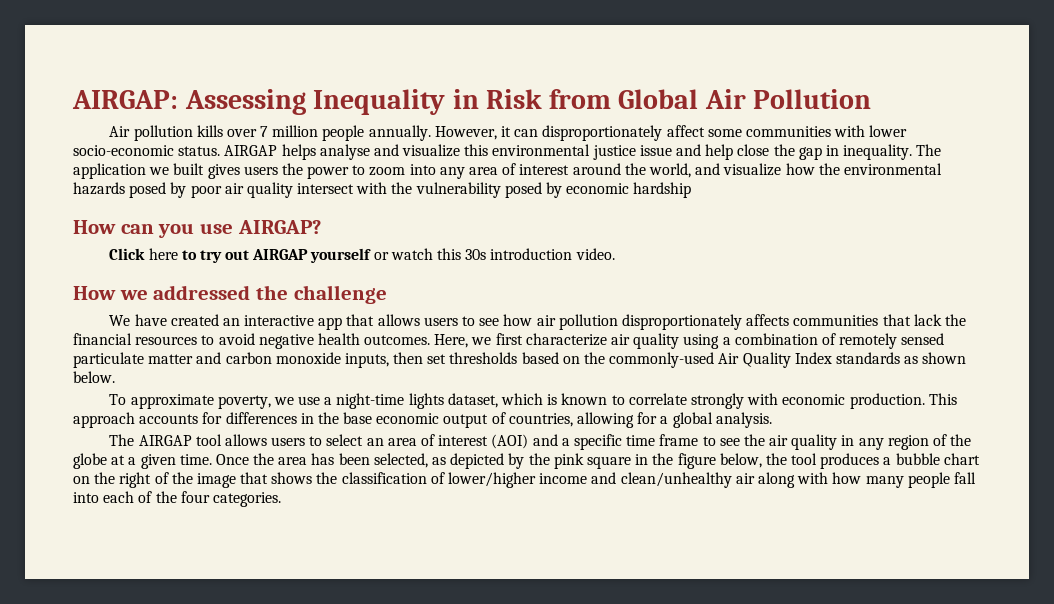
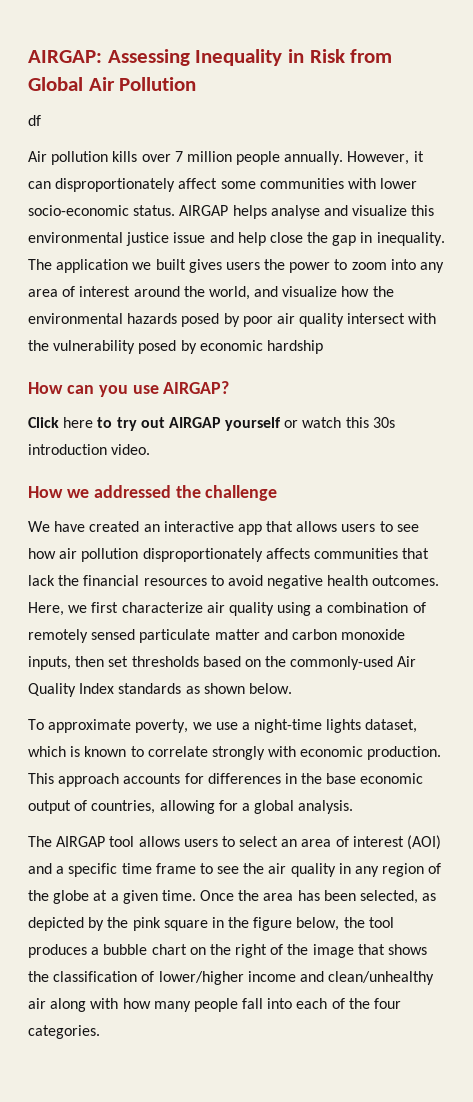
(872, 99) none -> [28,115,41,126] // df

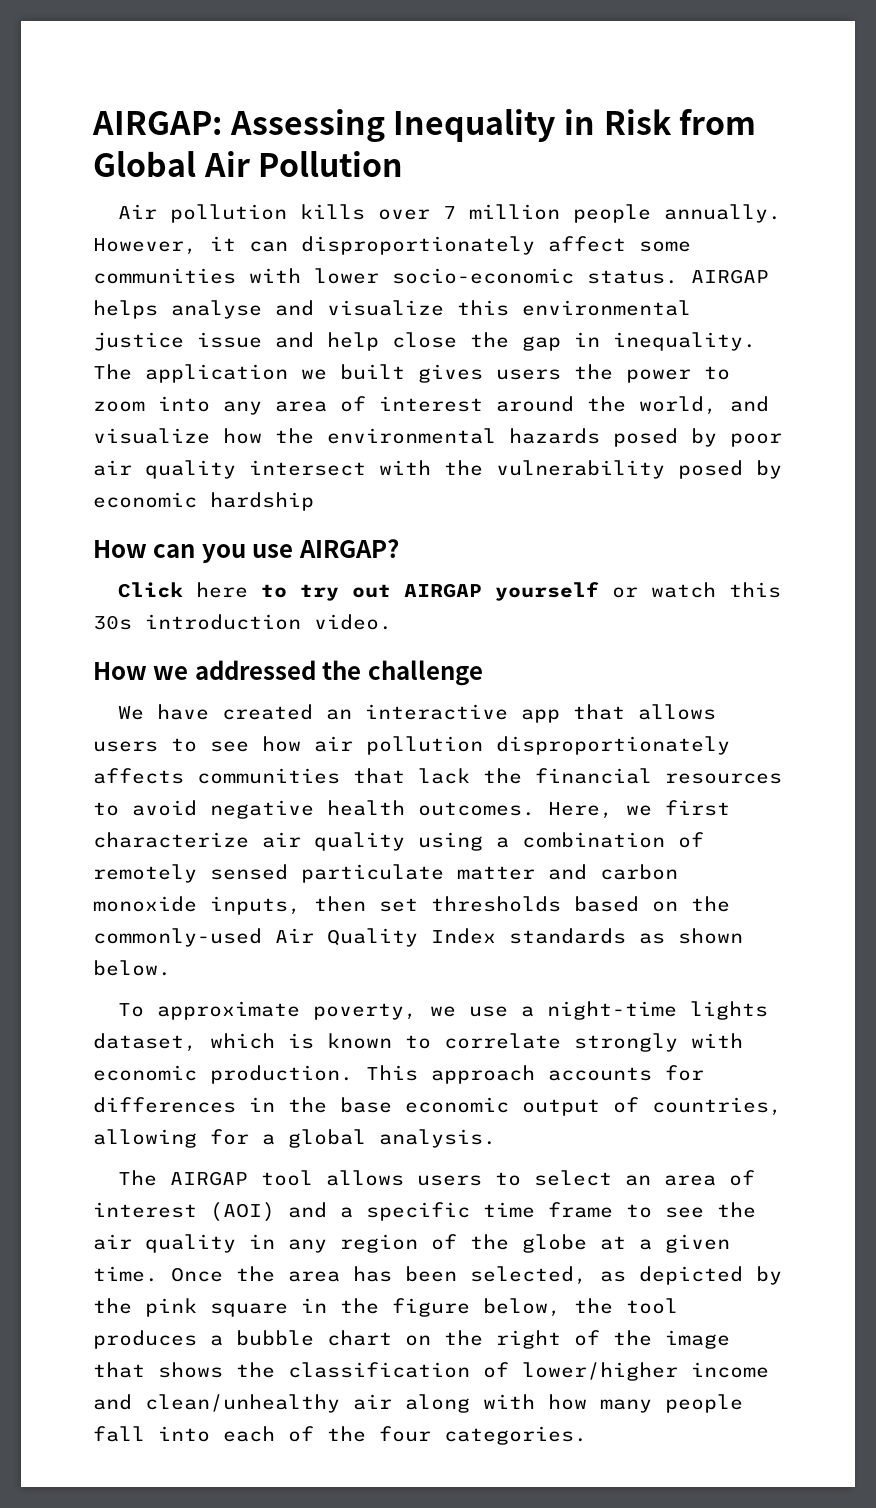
[28,115,41,126] // df -> (404, 164) none

